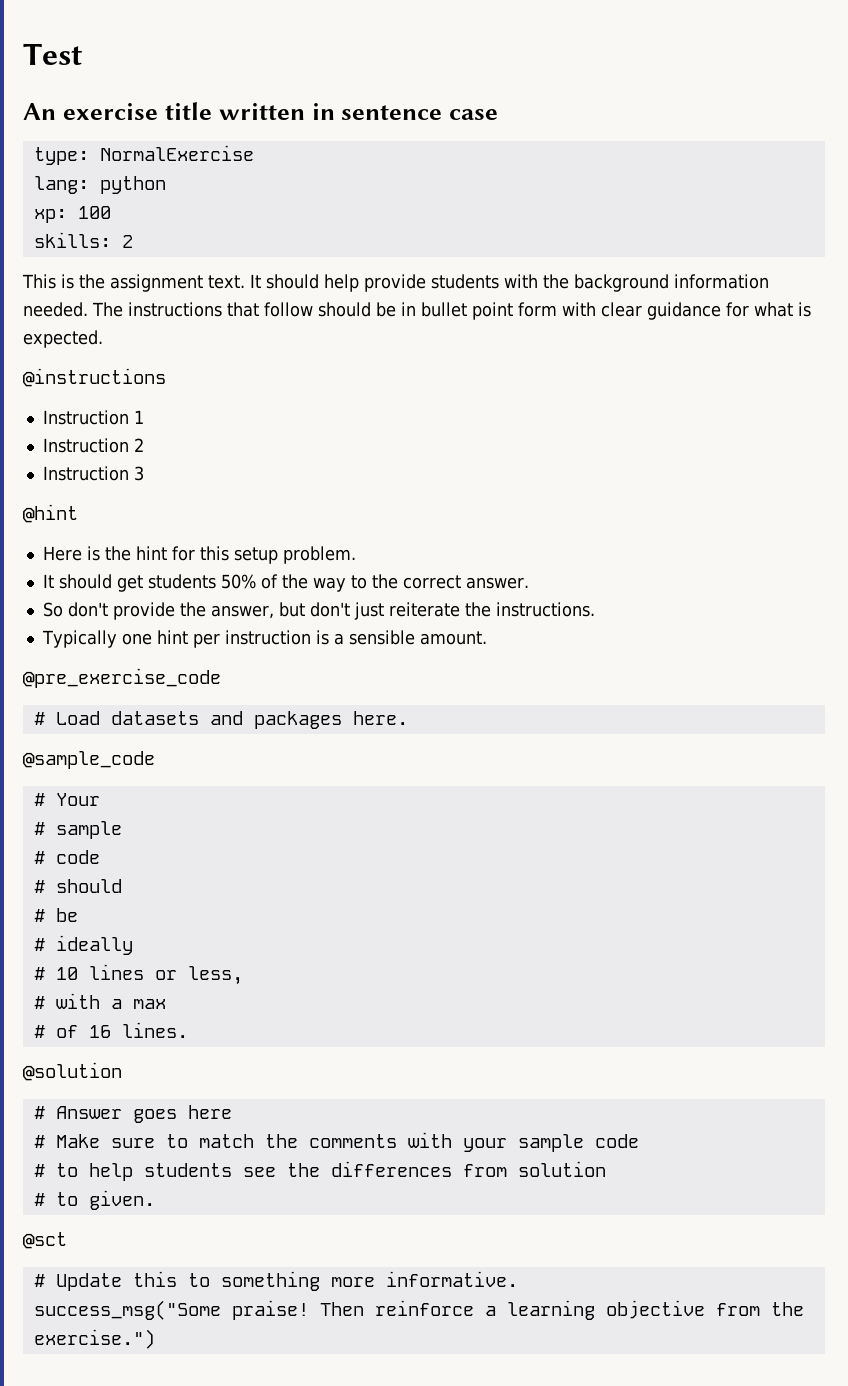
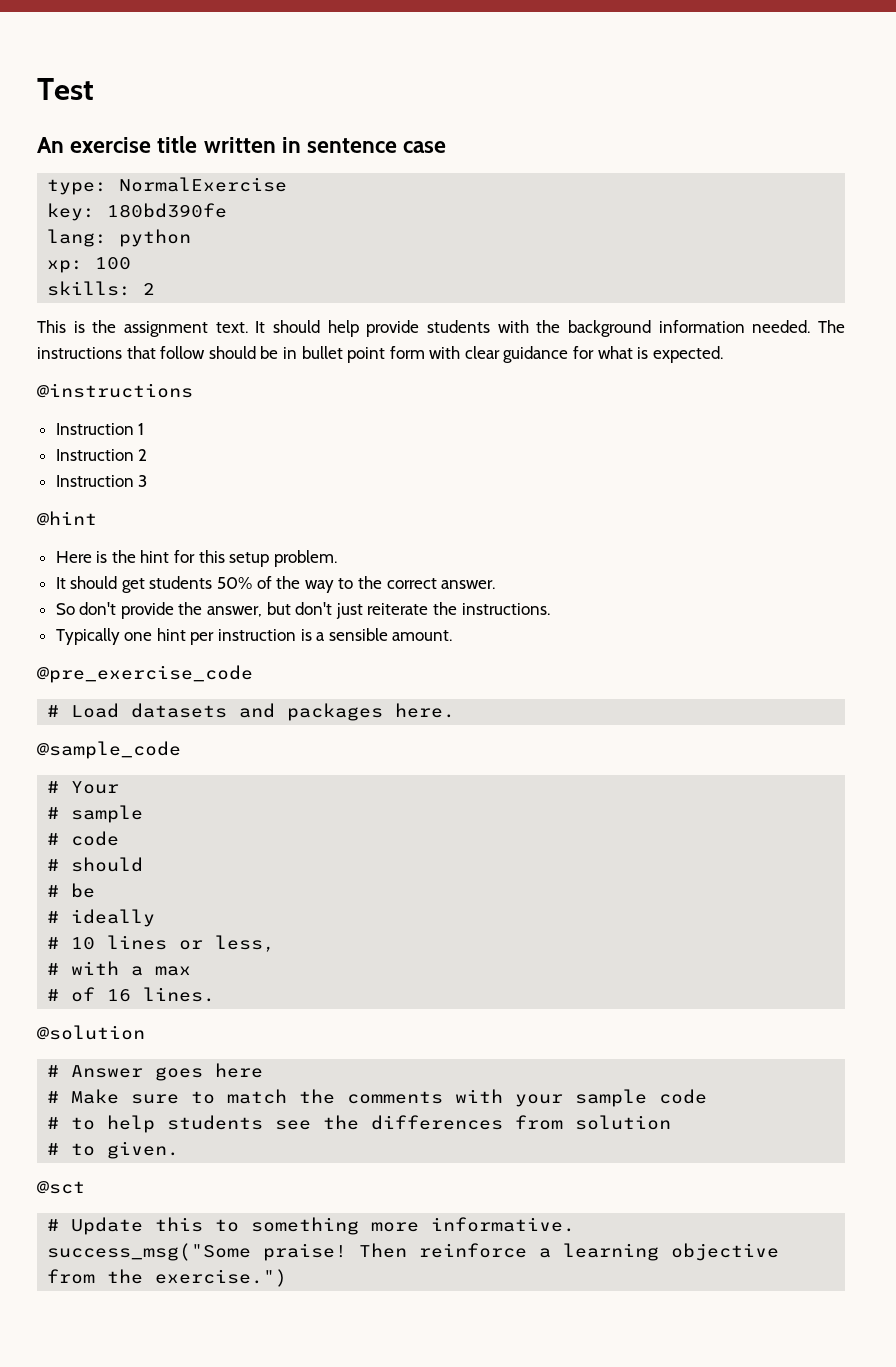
(254, 153) none -> [47,203,228,221] // key: 180bd390fe

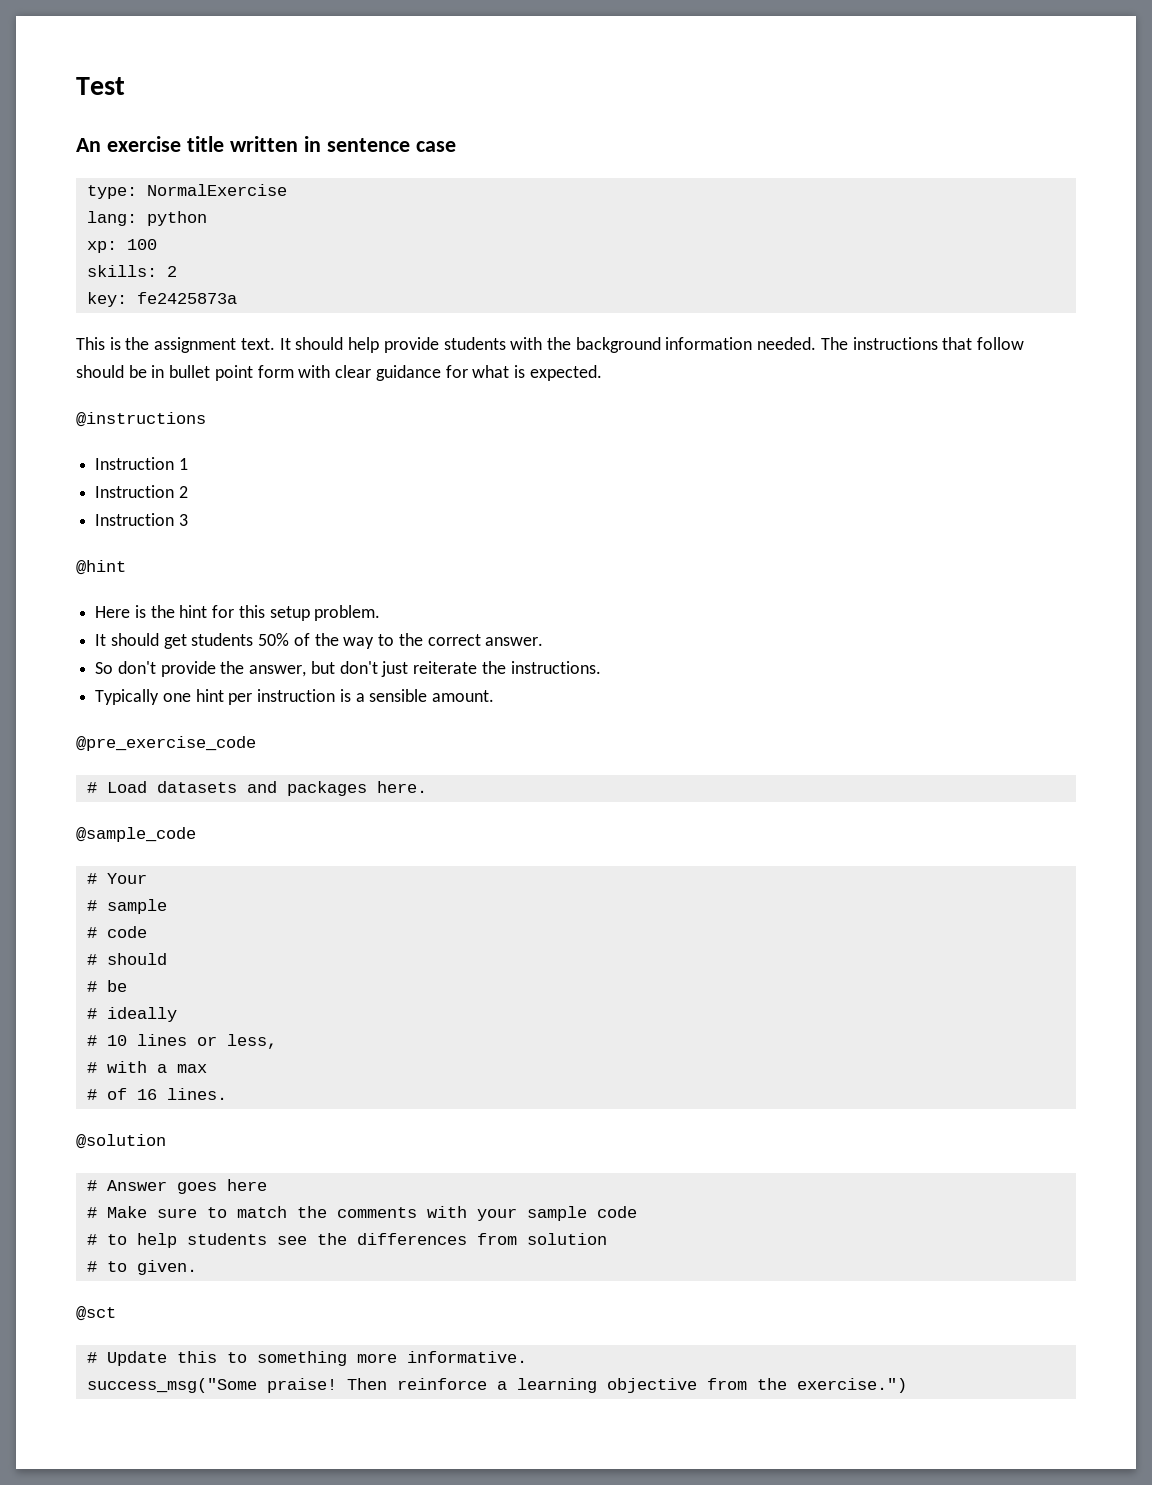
[47,203,228,221] // key: 180bd390fe -> (287, 190) none
(156, 289) none -> [86,292,237,307] // key: fe2425873a

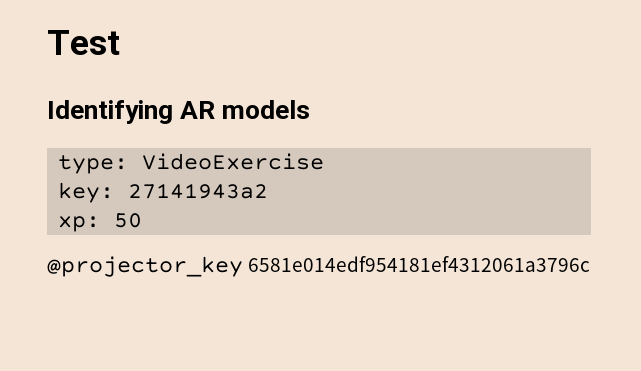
[76,136,456,152] [86,184,287,199] [86,211,207,226] [86,239,157,253] [86,265,177,277] [86,292,237,307] [76,337,1025,353] [76,365,602,381] [76,412,206,427] [95,457,188,470] [95,485,188,498] [95,513,188,526] [76,560,126,575] [95,605,381,621] [95,633,544,649] [95,661,601,677] [95,689,495,705] [76,736,256,751] [86,781,427,796] [76,827,196,842] [86,873,147,884] [86,899,167,914] [86,926,147,938] [86,953,167,965] [86,980,127,992] [86,1007,177,1022] [86,1034,277,1049] [86,1061,207,1073] [86,1088,227,1100] [76,1134,166,1149] [86,1179,267,1194] [86,1206,637,1221] [86,1233,607,1248] [86,1260,197,1275] [76,1306,116,1321] [86,1351,527,1366] [86,1378,907,1393] An exercise title written in sentence case // type: NormalExercise // lang: python // xp: 100 // skills: 2 // key: fe2425873a // This is the assignment text. It should help provide students with the background information needed. The instructions that follow should be in bullet point form with clear guidance for what is expected. // @instructions // Instruction 1 // Instruction 2 // Instruction 3 // @hint // Here is the hint for this setup problem. // It should get students 50% of the way to the correct answer. // So don't provide the answer, but don't just reiterate the instructions. // Typically one hint per instruction is a sensible amount. // @pre_exercise_code // # Load datasets and packages here. // @sample_code // # Your // # sample // # code // # should // # be // # ideally // # 10 lines or less, // # with a max // # of 16 lines. // @solution // # Answer goes here // # Make sure to match the comments with your sample code // # to help students see the differences from solution // # to given. // @sct // # Update this to something more informative. // success_msg("Some praise! Then reinforce a learning objective from the exercise.") -> [47,100,311,124] [58,153,325,174] [58,182,269,203] [58,213,143,232] [47,256,591,277] Identifying AR models // type: VideoExercise // key: 27141943a2 // xp: 50 // @projector_key 6581e014edf954181ef4312061a3796c

